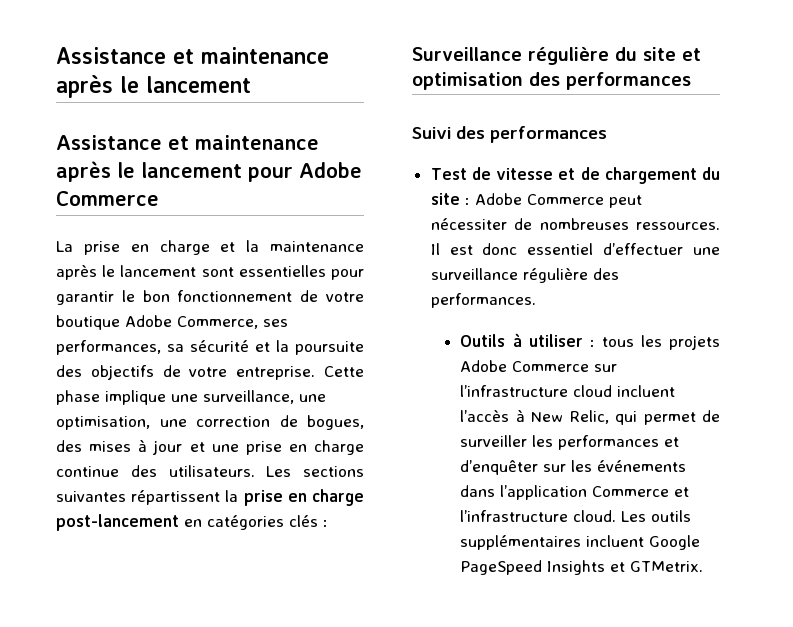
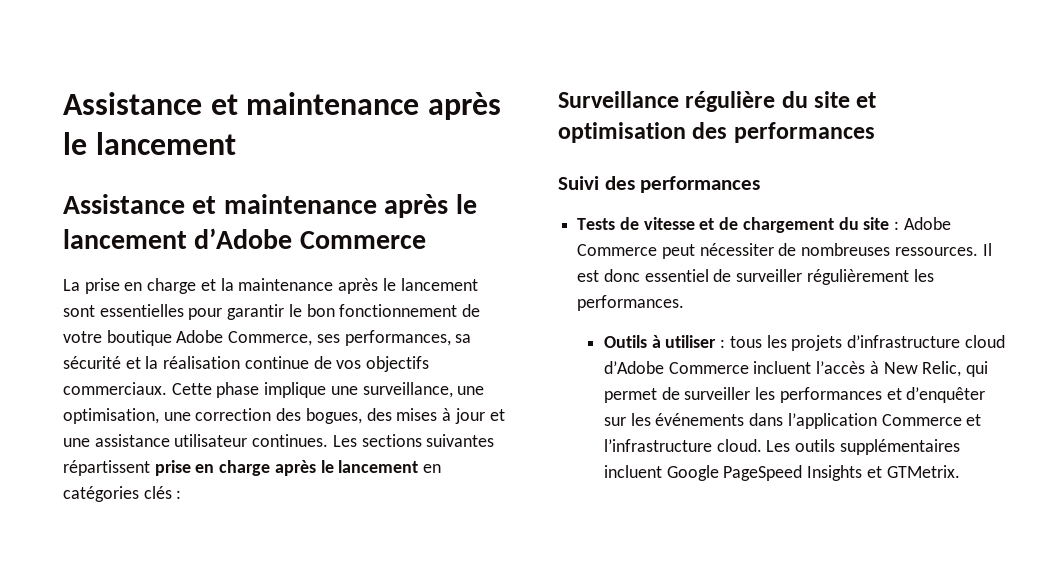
[248,162,362,182] pour Adobe -> [194,228,293,249] d’Adobe
[295,341,364,355] [56,365,316,380] poursuite des objectifs de votre entreprise. -> [163,356,430,372] [63,382,167,395] réalisation continue de vos objectifs commerciaux.
[279,415,298,427] de -> [276,408,302,421] des
[245,440,364,455] [56,465,255,477] prise en charge continue des utilisateurs. -> [94,434,329,447] assistance utilisateur continues.
[225,489,364,506] [56,514,179,531] la prise en charge post-lancement -> [154,460,419,476] prise en charge après le lancement
[430,168,467,180] Test -> [577,218,616,230] Tests
[603,243,720,255] [430,268,619,283] d’effectuer une surveillance régulière des -> [713,269,934,285] de surveiller régulièrement les
[460,360,618,372] [460,385,613,397] Adobe Commerce sur l’infrastructure cloud -> [847,335,1005,348] [603,361,749,374] d’infrastructure cloud d’Adobe Commerce

